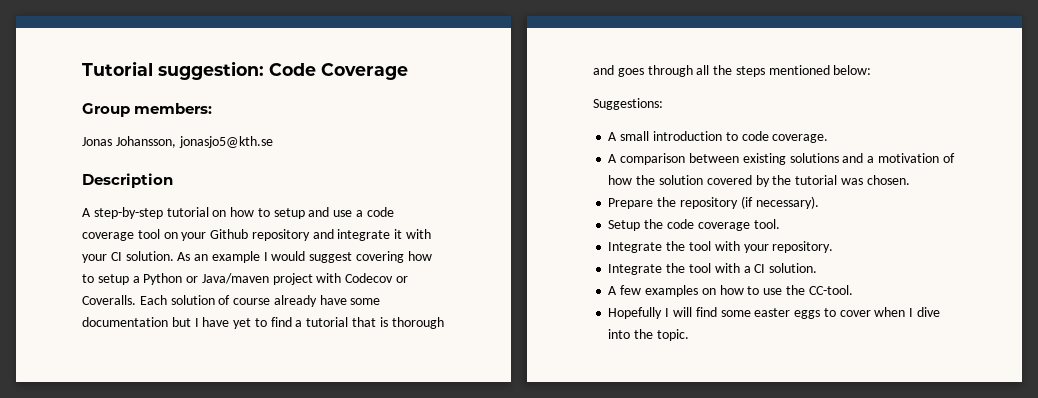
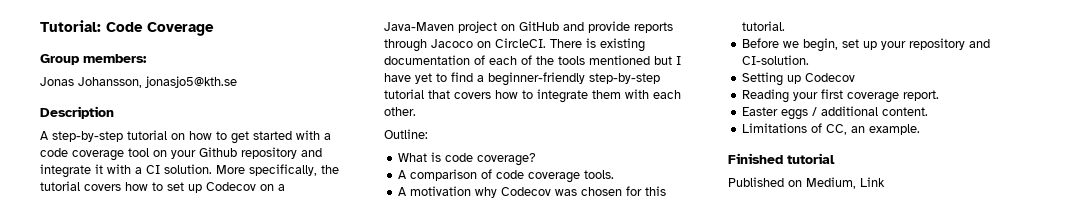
[82,61,264,80] Tutorial suggestion: -> [40,20,101,32] Tutorial:
[273,207,353,219] setup and use -> [231,130,320,144] get started with
[82,251,432,263] [82,273,409,285] [82,295,381,307] [82,317,168,327] your CI solution. As an example I would suggest covering how to setup a Python or Java/maven project with Codecov or Coveralls. Each solution of course already have some documentation -> [135,164,339,176] [40,181,285,193] [384,21,673,33] [384,38,645,52] [384,55,650,65] a CI solution. More specifically, the tutorial covers how to set up Codecov on a Java-Maven project on GitHub and provide reports through Jacoco on CircleCI. There is existing documentation of each of the tools mentioned
[306,317,444,329] [593,65,872,77] [593,98,663,110] [608,131,829,143] [608,153,955,165] [608,175,910,187] [608,196,819,209] [608,219,780,231] [608,241,834,253] [608,263,818,275] [608,285,853,297] [608,307,940,319] [608,329,689,341] tutorial that is thorough and goes through all the steps mentioned below: // Suggestions: // A small introduction to code coverage. // A comparison between existing solutions and a motivation of how the solution covered by the tutorial was chosen. // Prepare the repository (if necessary). // Setup the code coverage tool. // Integrate the tool with your repository. // Integrate the tool with a CI solution. // A few examples on how to use the CC-tool. // Hopefully I will find some easter eggs to cover when I dive into the topic. -> [488,72,660,86] [384,89,681,103] [384,107,416,116] [384,129,428,139] [398,152,537,166] [398,169,615,183] [398,186,667,198] [742,21,786,31] [742,38,991,52] [742,55,810,65] [742,72,856,86] [742,89,940,103] [742,106,929,120] [742,123,921,135] [728,153,835,164] [728,177,885,189] beginner-friendly step-by-step tutorial that covers how to integrate them with each other. // Outline: // What is code coverage? // A comparison of code coverage tools. // A motivation why Codecov was chosen for this tutorial. // Before we begin, set up your repository and CI-solution. // Setting up Codecov // Reading your first coverage report. // Easter eggs / additional content. // Limitations of CC, an example. // Finished tutorial // Published on Medium, Link

